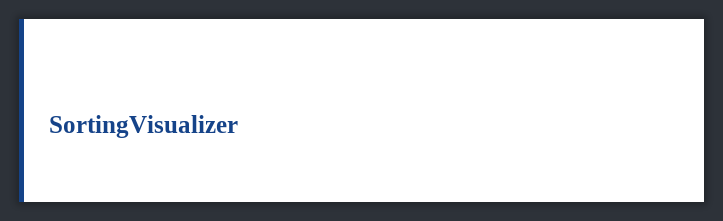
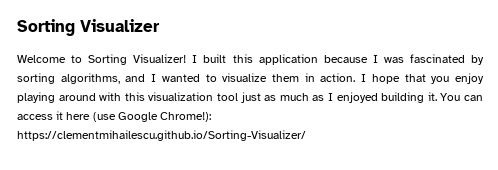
[49,115,238,138] SortingVisualizer -> [17,19,160,36] [17,54,484,65] [17,73,485,84] [17,92,484,103] [17,111,212,122] [17,130,306,141] Sorting Visualizer // Welcome to Sorting Visualizer! I built this application because I was fascinated by sorting algorithms, and I wanted to visualize them in action. I hope that you enjoy playing around with this visualization tool just as much as I enjoyed building it. You can access it here (use Google Chrome!): https://clementmihailescu.github.io/Sorting-Visualizer/

